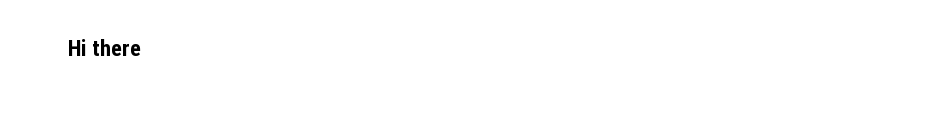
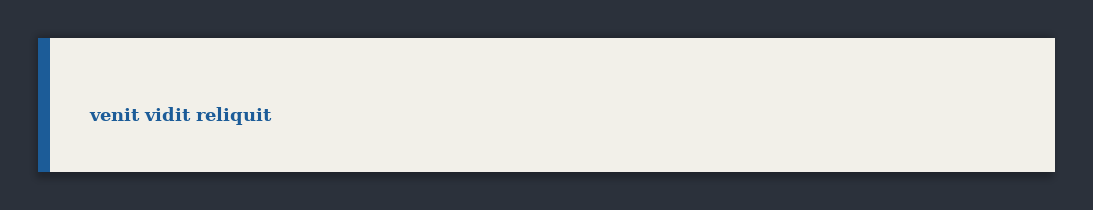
[68,39,142,56] Hi there -> [89,107,272,125] venit vidit reliquit

